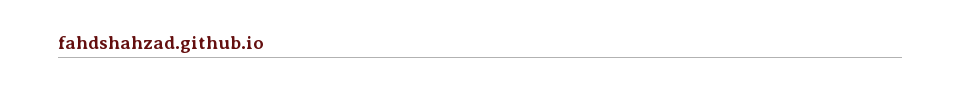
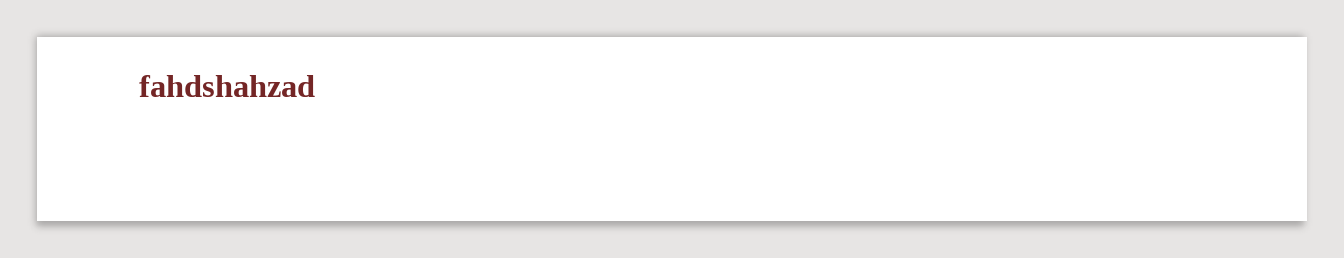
[58,36,264,53] fahdshahzad.github.io -> [139,75,315,97] fahdshahzad

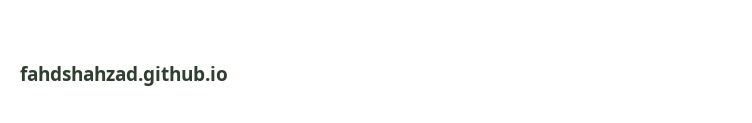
[139,75,315,97] fahdshahzad -> [20,66,228,86] fahdshahzad.github.io

